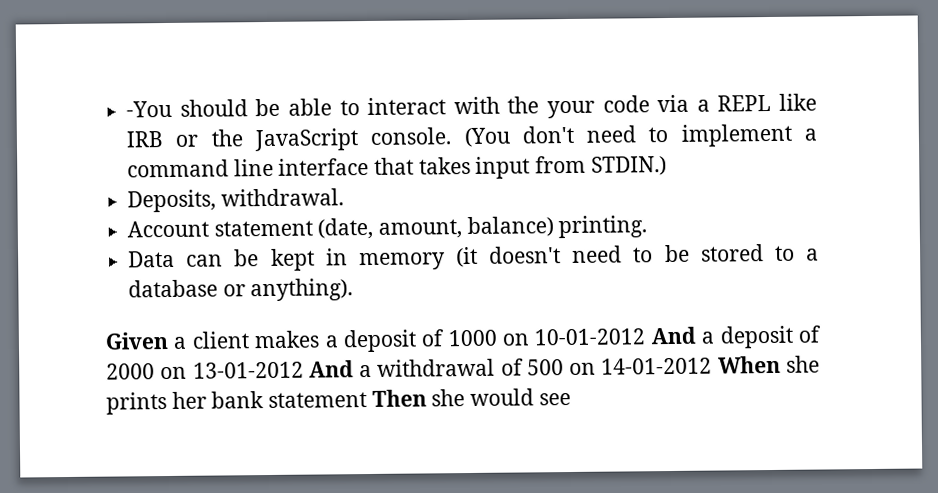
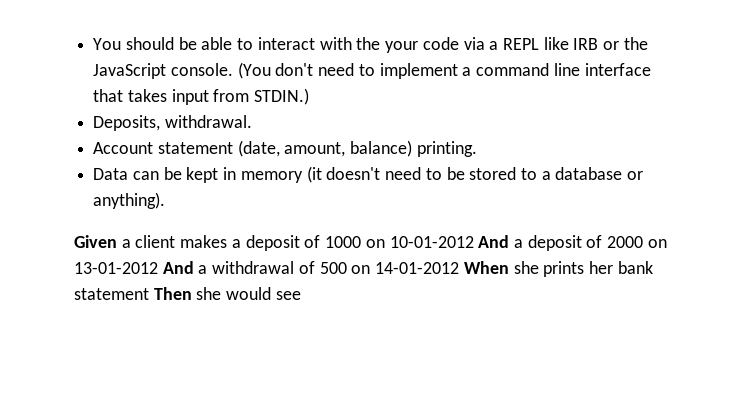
[126,100,173,118] -You -> [93,38,122,50] You

